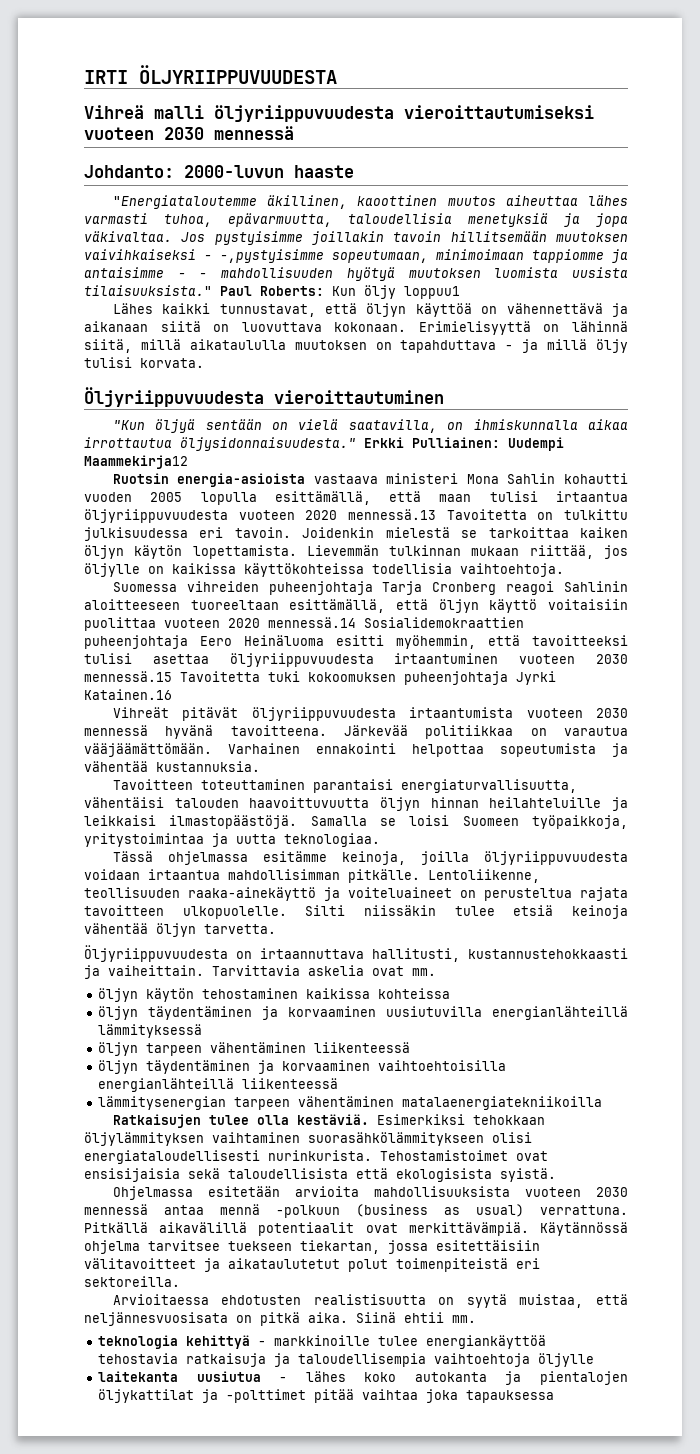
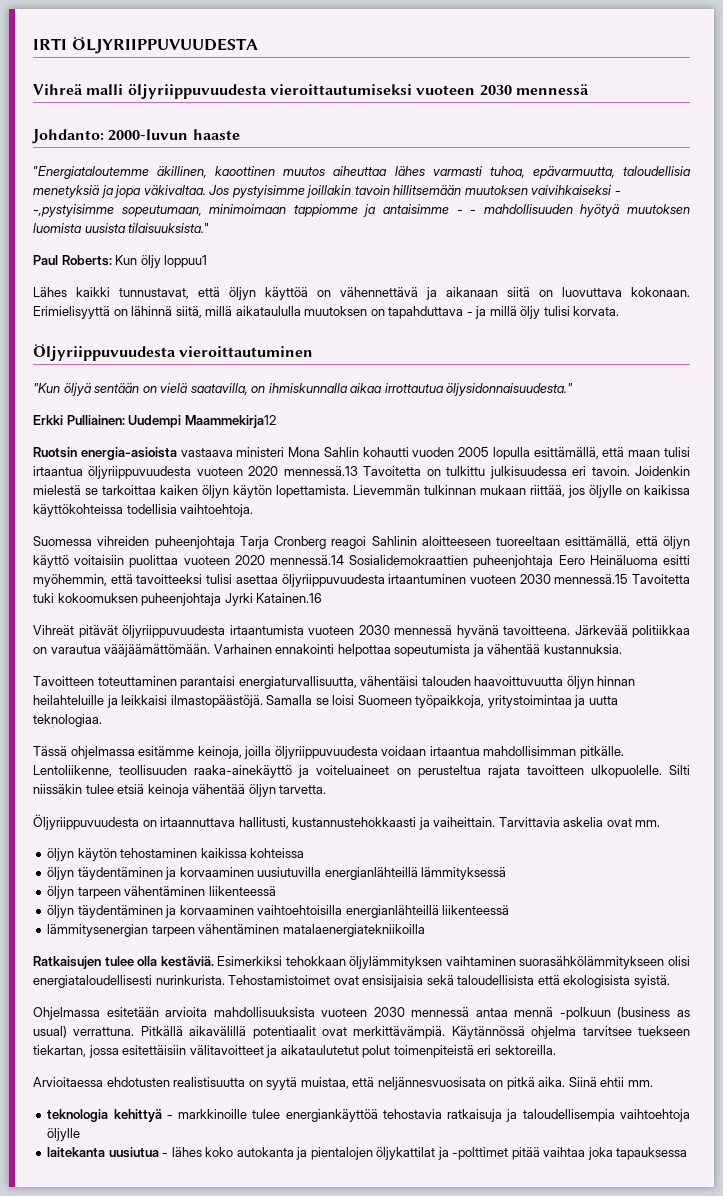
(212, 290) none -> (210, 228) //
(356, 444) none -> (574, 389) //

